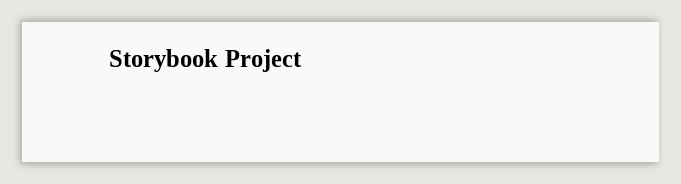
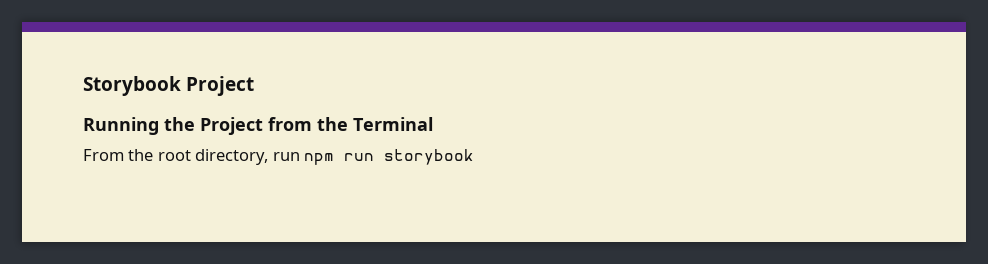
(302, 60) none -> [83,117,433,135] [83,149,475,165] // Running the Project from the Terminal // From the root directory, run npm run storybook

